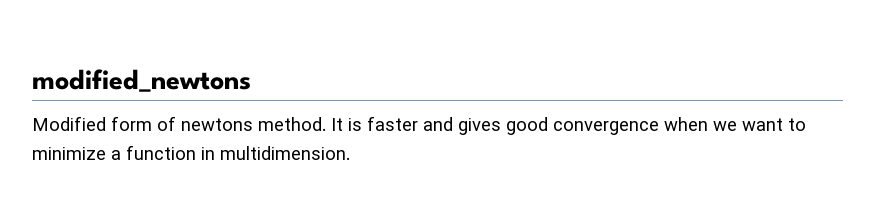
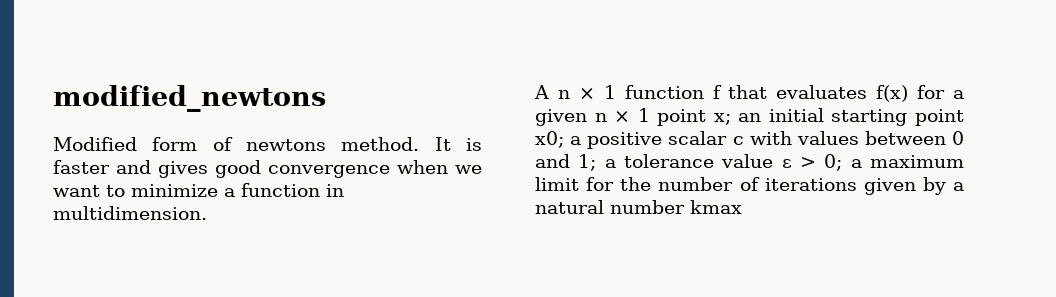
(350, 153) none -> [534,85,964,102] [535,108,964,126] [535,131,964,149] [535,154,964,171] [535,177,964,195] [535,200,742,214] // A n × 1 function f that evaluates f(x) for a given n × 1 point x; an initial starting point x0; a positive scalar c with values between 0 and 1; a tolerance value ε > 0; a maximum limit for the number of iterations given by a natural number kmax

